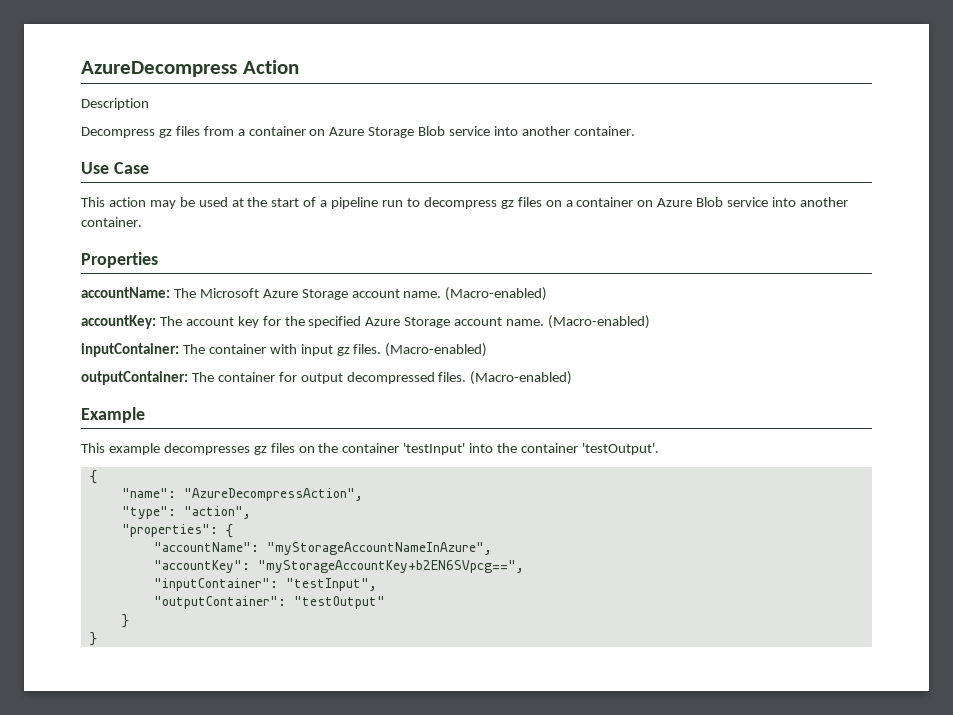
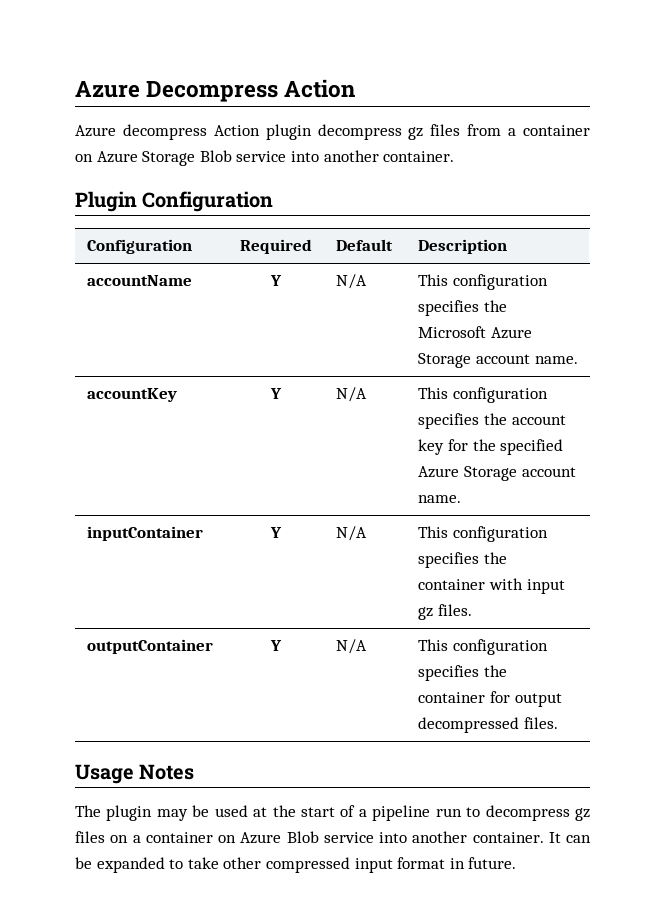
[81,61,237,77] AzureDecompress -> [75,81,279,102] Azure Decompress
[81,98,149,110] [81,127,155,138] Description // Decompress -> [75,124,402,140] Azure decompress Action plugin decompress
[81,162,149,174] [81,197,146,207] Use Case // This action -> [75,191,274,212] [87,239,193,254] [239,239,312,254] [336,239,394,251] [418,239,508,254] [87,275,193,286] [269,275,282,286] [336,274,368,289] [418,274,548,290] [418,300,507,316] [418,326,532,339] [418,353,578,368] [87,388,178,402] [269,388,282,399] [336,387,368,402] [418,387,548,403] [418,413,566,429] [418,439,564,455] [418,466,576,481] [418,495,462,503] [87,526,204,541] [269,527,282,538] [336,526,368,541] [418,526,548,542] [418,552,507,568] [418,578,565,594] [418,604,472,620] [87,639,214,654] [269,640,282,651] [336,639,368,654] [418,639,548,655] [418,665,507,681] [418,691,562,707] [418,717,558,733] [75,764,195,784] [75,805,153,821] Plugin Configuration // Configuration | Required | Default | Description // accountName | Y | N/A | This configuration specifies the Microsoft Azure Storage account name. // accountKey | Y | N/A | This configuration specifies the account key for the specified Azure Storage account name. // inputContainer | Y | N/A | This configuration specifies the container with input gz files. // outputContainer | Y | N/A | This configuration specifies the container for output decompressed files. // Usage Notes // The plugin
[81,252,158,268] [81,287,548,301] [81,315,651,329] [81,343,488,357] [81,371,573,385] [81,407,145,423] [81,443,659,455] [89,470,97,484] [121,488,363,501] [121,506,251,519] [121,524,233,538] [153,542,492,555] [153,560,524,573] [153,578,377,591] [153,596,385,609] [121,614,129,628] [89,632,97,646] // Properties // accountName: The Microsoft Azure Storage account name. (Macro-enabled) // accountKey: The account key for the specified Azure Storage account name. (Macro-enabled) // inputContainer: The container with input gz files. (Macro-enabled) // outputContainer: The container for output decompressed files. (Macro-enabled) // Example // This example decompresses gz files on the container 'testInput' into the container 'testOutput'. // { // "name": "AzureDecompressAction", // "type": "action", // "properties": { // "accountName": "myStorageAccountNameInAzure", // "accountKey": "myStorageAccountKey+b2EN6SVpcg==", // "inputContainer": "testInput", // "outputContainer": "testOutput" // } // } -> [548,832,591,843] [75,857,517,873] It can be expanded to take other compressed input format in future.

